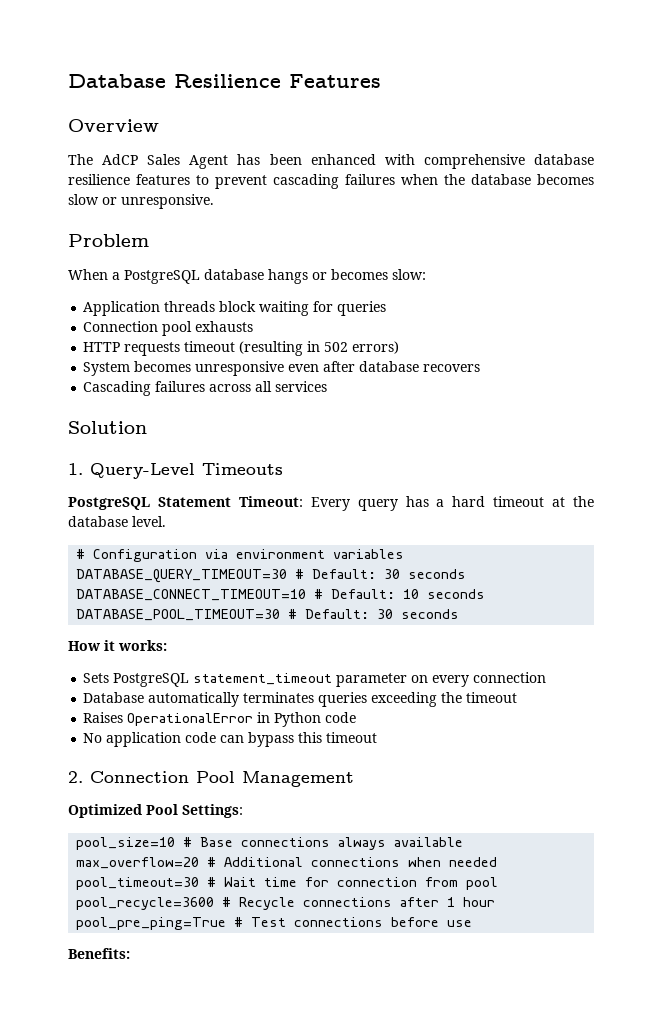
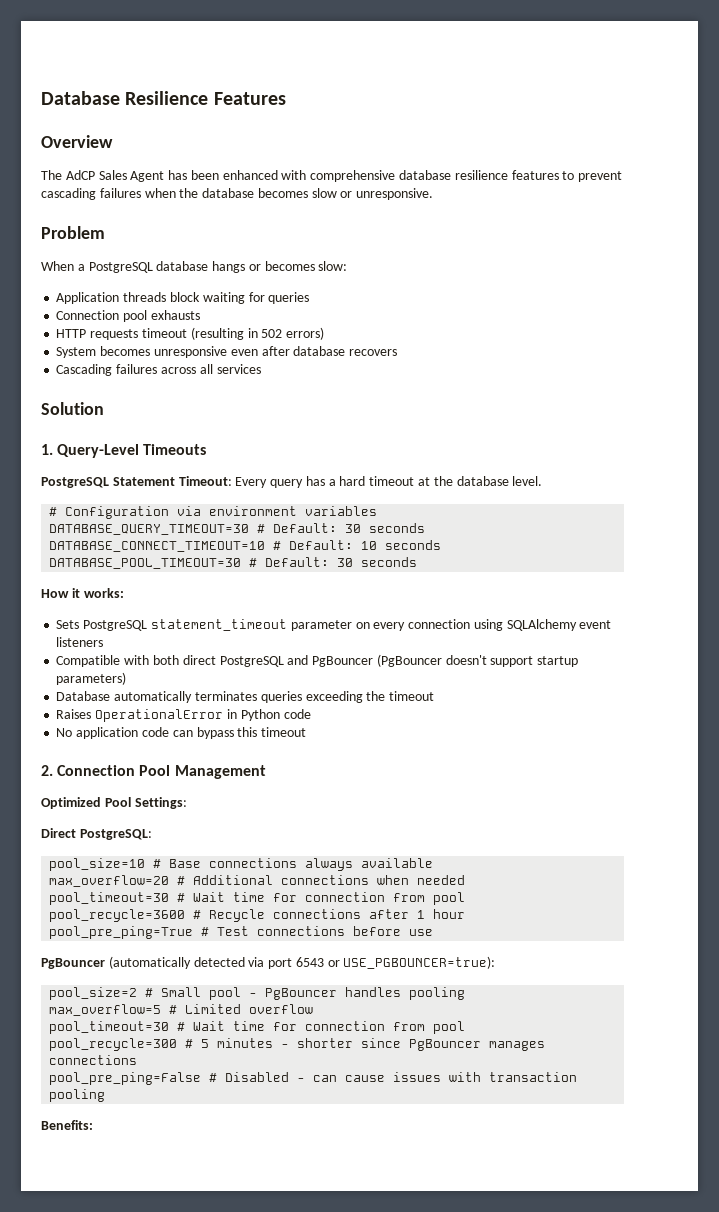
(547, 677) none -> [473,619,612,631] [56,637,104,647] [56,654,579,667] [56,672,127,685] using SQLAlchemy event listeners // Compatible with both direct PostgreSQL and PgBouncer (PgBouncer doesn't support startup parameters)
(243, 811) none -> [41,828,152,840] // Direct PostgreSQL:
(473, 923) none -> [41,956,496,969] [49,987,466,1000] [49,1004,314,1016] [49,1021,466,1034] [49,1038,546,1051] [49,1055,138,1065] [49,1072,578,1085] [49,1089,106,1102] // PgBouncer (automatically detected via port 6543 or USE_PGBOUNCER=true): // pool_size=2 # Small pool - PgBouncer handles pooling // max_overflow=5 # Limited overflow // pool_timeout=30 # Wait time for connection from pool // pool_recycle=300 # 5 minutes - shorter since PgBouncer manages connections // pool_pre_ping=False # Disabled - can cause issues with transaction pooling

